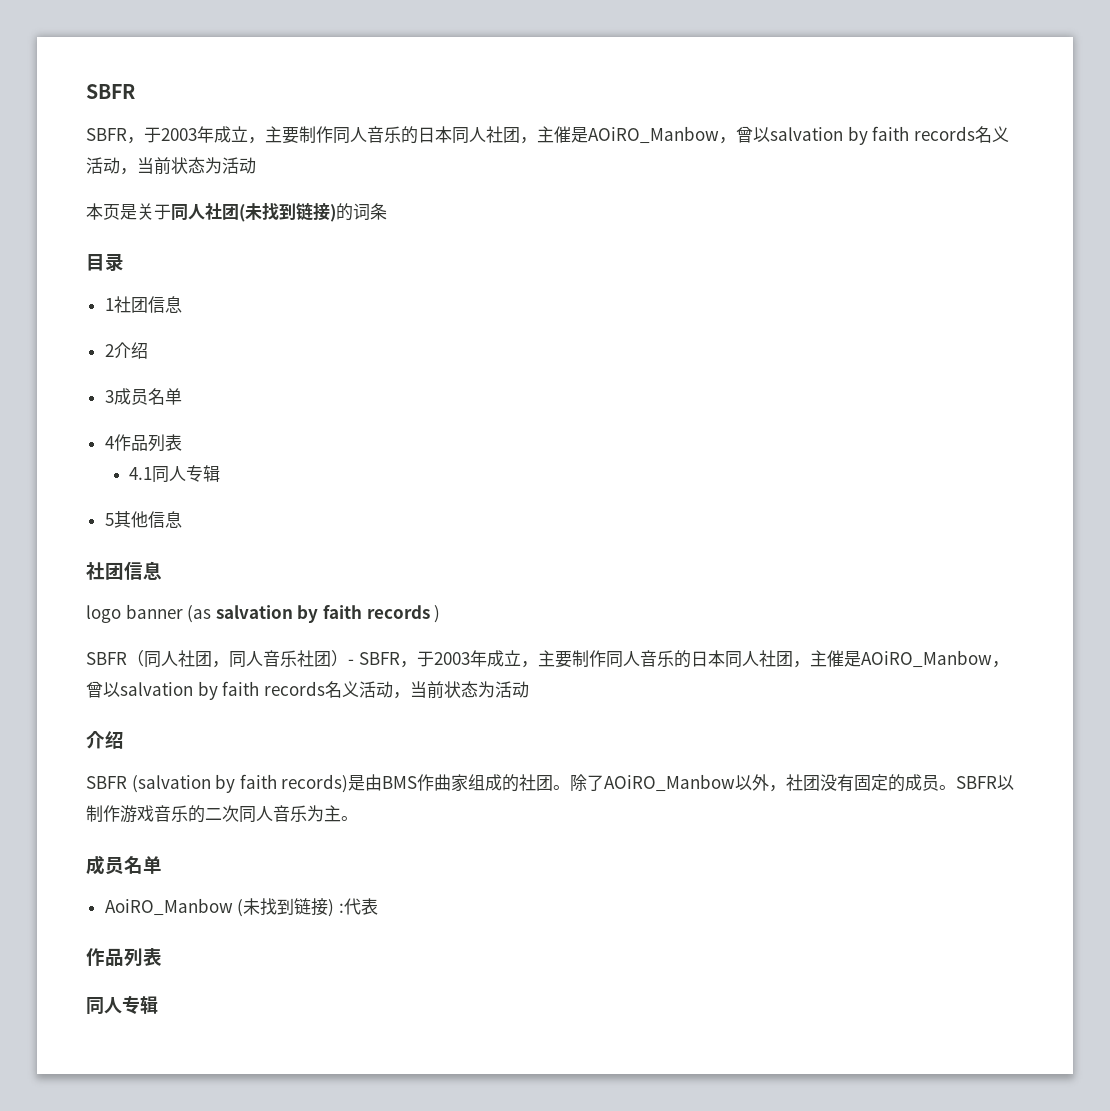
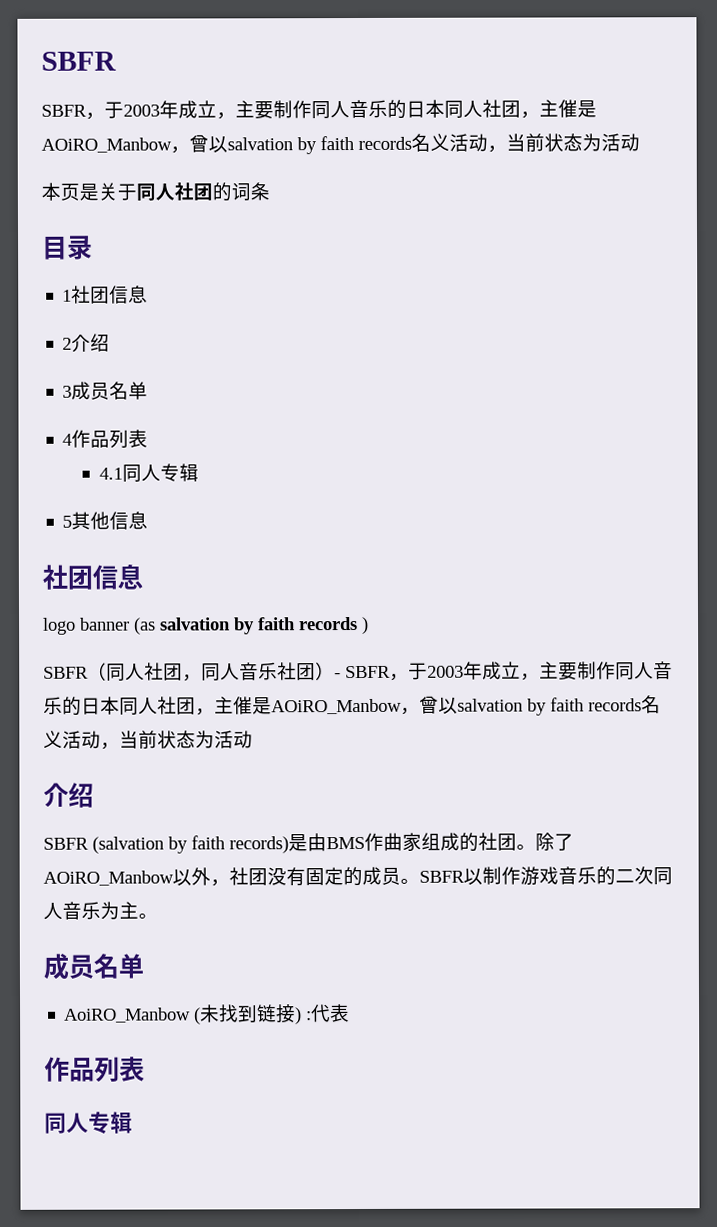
[239,202,336,222] (未找到链接) -> (213, 191) none

